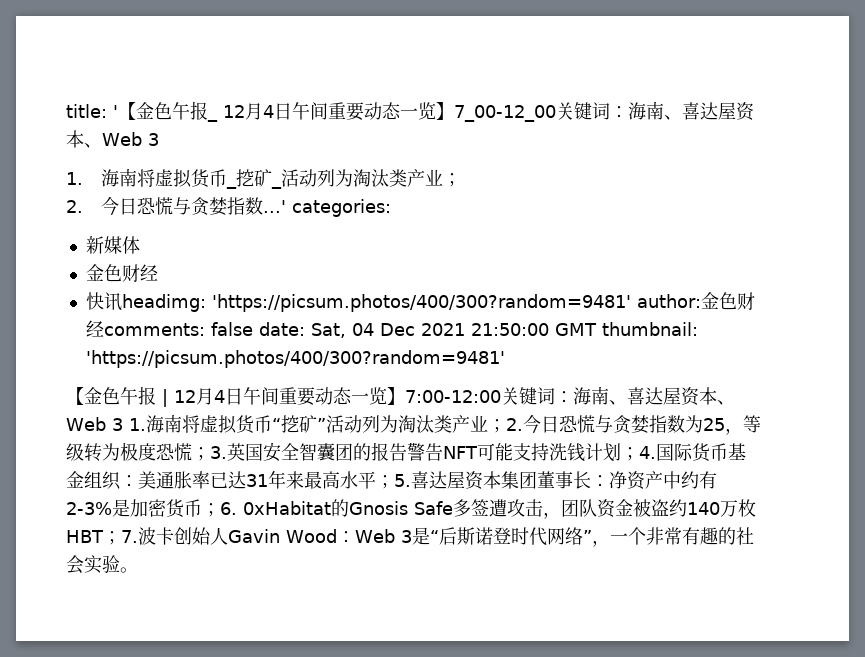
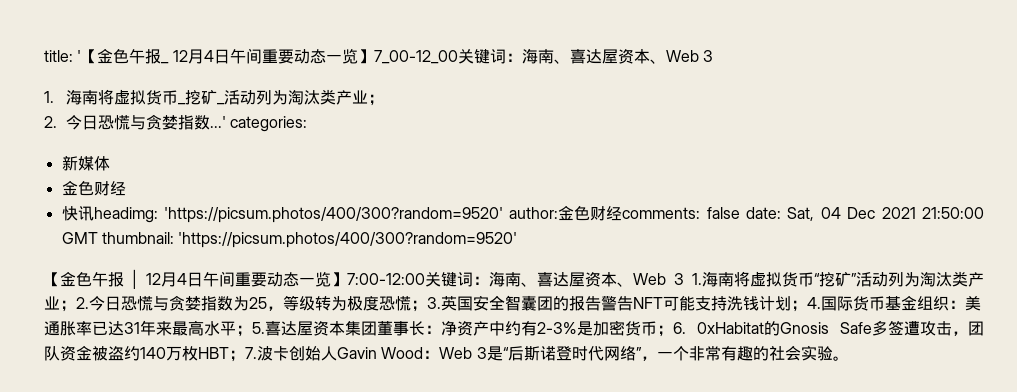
[211,294,631,312] 'https://picsum.photos/400/300?random=9481' -> [163,207,503,223] 'https://picsum.photos/400/300?random=9520'
[85,350,505,368] 'https://picsum.photos/400/300?random=9481' -> [178,232,518,248] 'https://picsum.photos/400/300?random=9520'

